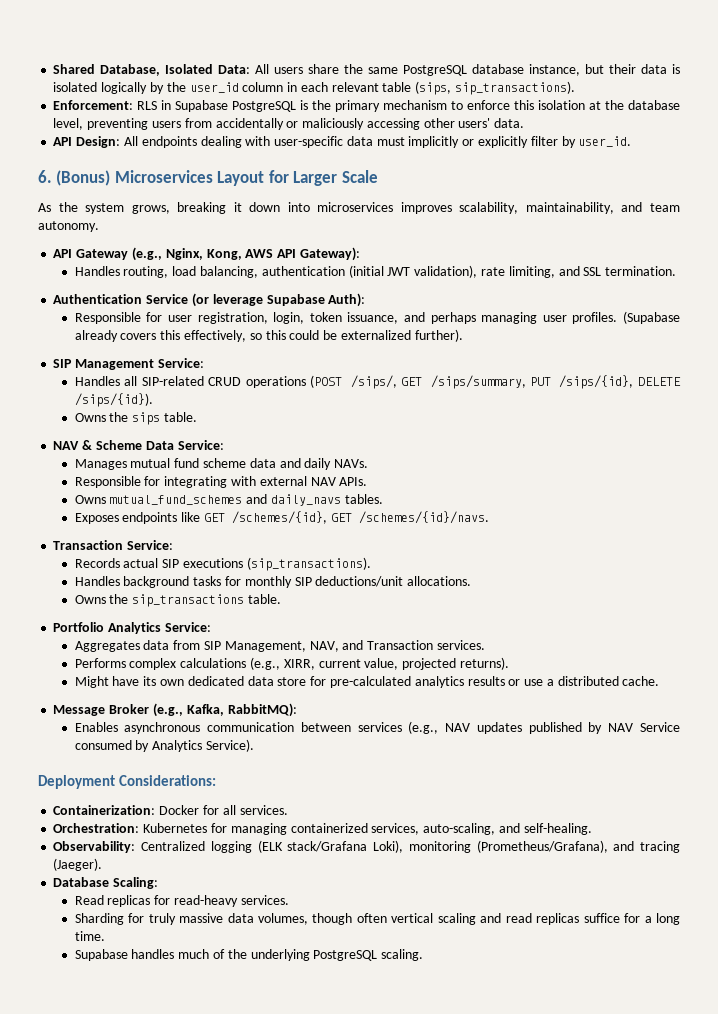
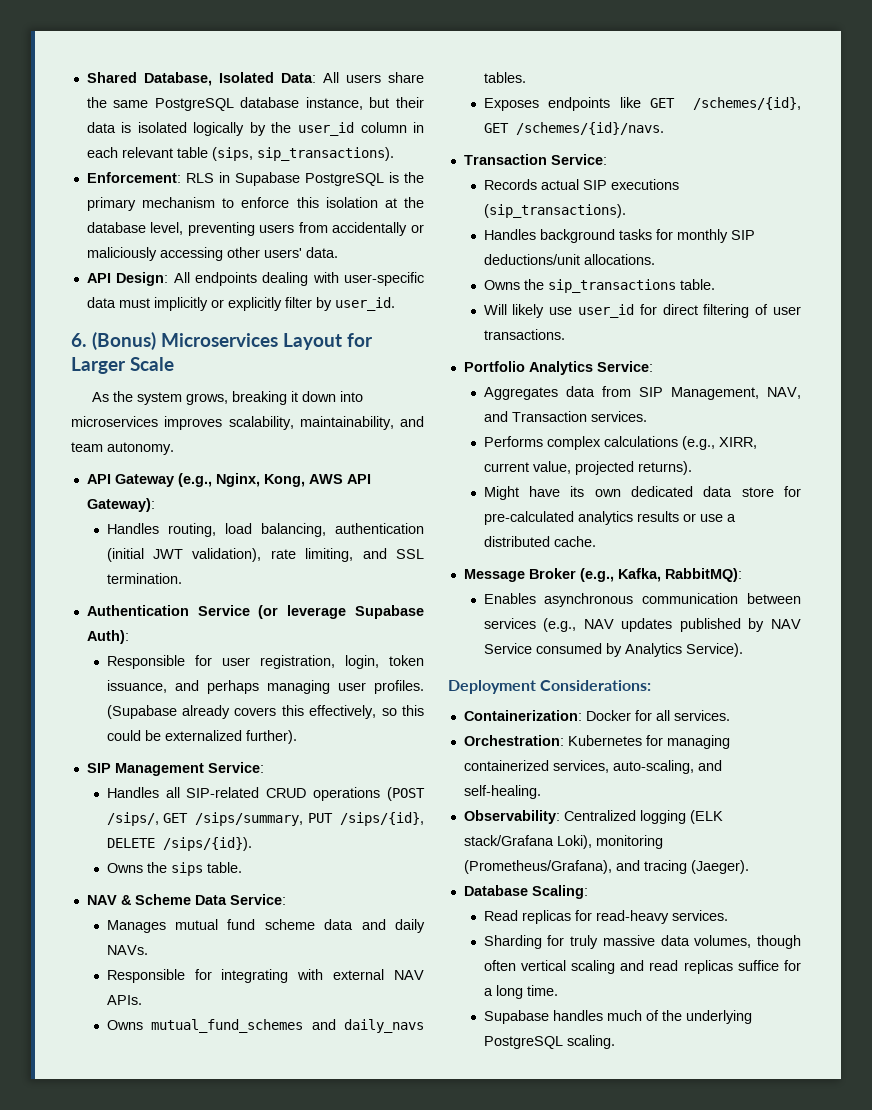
(282, 599) none -> [483,304,801,318] [483,329,565,340] // Will likely use user_id for direct filtering of user transactions.

